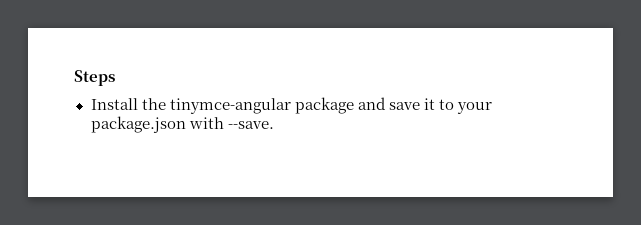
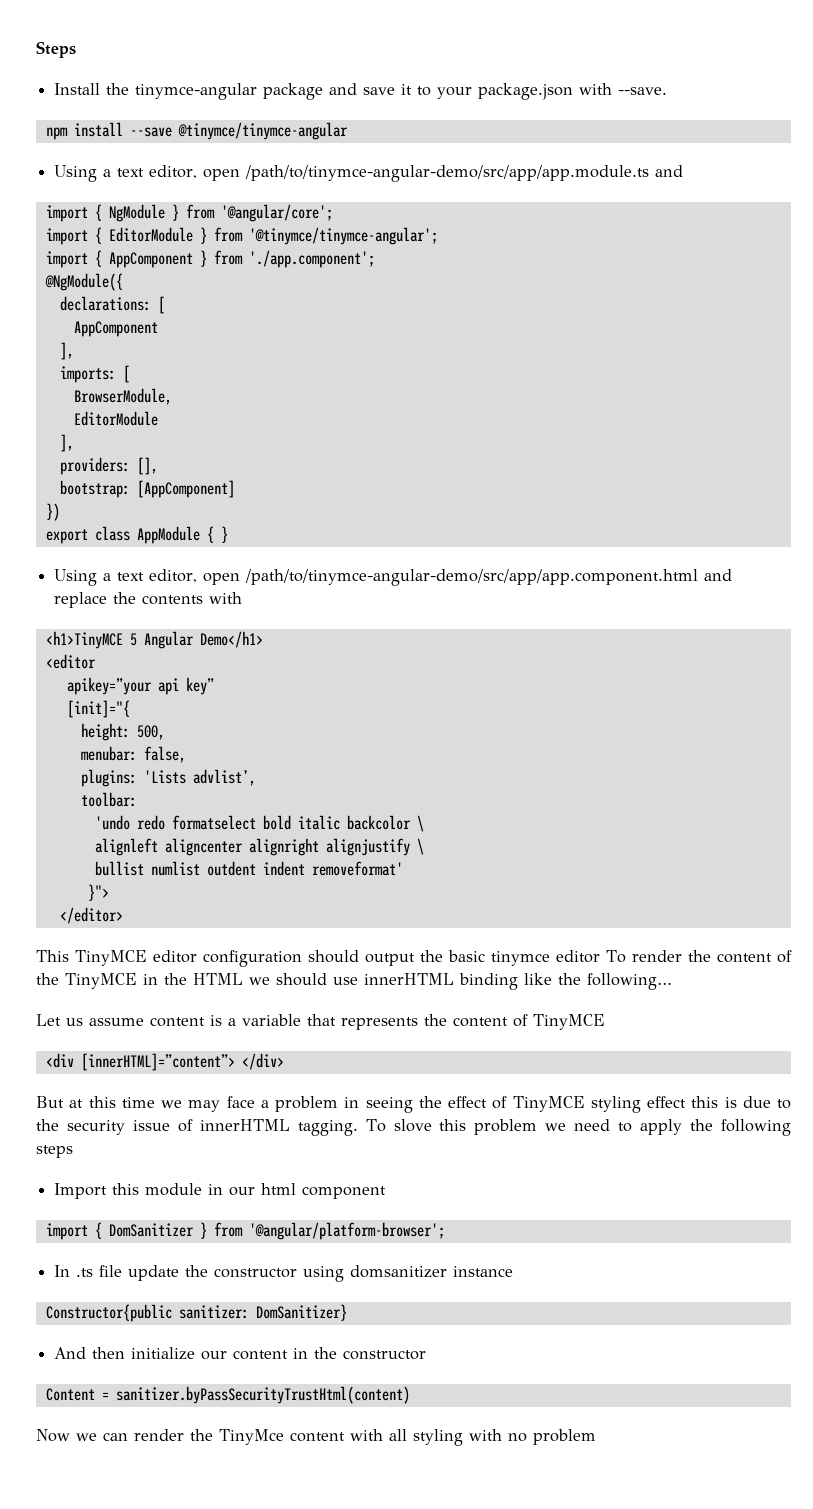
(274, 125) none -> [45,122,348,140] [54,165,684,182] [45,204,333,222] [45,227,438,245] [45,250,375,268] [44,273,123,291] [59,296,165,314] [73,321,158,337] [59,342,74,360] [59,365,130,383] [73,388,172,405] [73,411,158,426] [59,434,74,452] [59,457,158,475] [59,480,235,498] [45,503,60,521] [45,526,228,544] [54,569,733,586] [54,592,243,608] [45,631,263,649] [45,654,96,669] [66,677,214,695] [66,700,130,718] [80,723,165,741] [80,746,186,763] [80,769,256,787] [80,792,137,807] [94,815,424,832] [94,838,424,856] [94,861,403,876] [87,884,109,901] [59,907,123,924] [36,950,792,967] [36,973,672,990] [36,1014,605,1030] [45,1053,284,1071] [36,1096,791,1113] [36,1119,792,1136] [36,1145,73,1158] [54,1183,387,1199] [45,1222,445,1240] [54,1265,514,1282] [45,1304,347,1322] [54,1347,427,1360] [45,1386,410,1404] [36,1429,596,1446] // npm install --save @tinymce/tinymce-angular // Using a text editor, open /path/to/tinymce-angular-demo/src/app/app.module.ts and // import { NgModule } from '@angular/core'; // import { EditorModule } from '@tinymce/tinymce-angular'; // import { AppComponent } from './app.component'; // @NgModule({ // declarations: [ // AppComponent // ], // imports: [ // BrowserModule, // EditorModule // ], // providers: [], // bootstrap: [AppComponent] // }) // export class AppModule { } // Using a text editor, open /path/to/tinymce-angular-demo/src/app/app.component.html and replace the contents with // <h1>TinyMCE 5 Angular Demo</h1> // <editor // apikey=”your api key” // [init]="{ // height: 500, // menubar: false, // plugins: 'Lists advlist’, // toolbar: // 'undo redo formatselect bold italic backcolor \ // alignleft aligncenter alignright alignjustify \ // bullist numlist outdent indent removeformat' // }"> // </editor> // This TinyMCE editor configuration should output the basic tinymce editor To render the content of the TinyMCE in the HTML we should use innerHTML binding like the following… // Let us assume content is a variable that represents the content of TinyMCE // <div [innerHTML]=”content”> </div> // But at this time we may face a problem in seeing the effect of TinyMCE styling effect this is due to the security issue of innerHTML tagging. To slove this problem we need to apply the following steps // Import this module in our html component // import { DomSanitizer } from '@angular/platform-browser'; // In .ts file update the constructor using domsanitizer instance // Constructor{public sanitizer: DomSanitizer} // And then initialize our content in the constructor // Content = sanitizer.byPassSecurityTrustHtml(content) // Now we can render the TinyMce content with all styling with no problem

